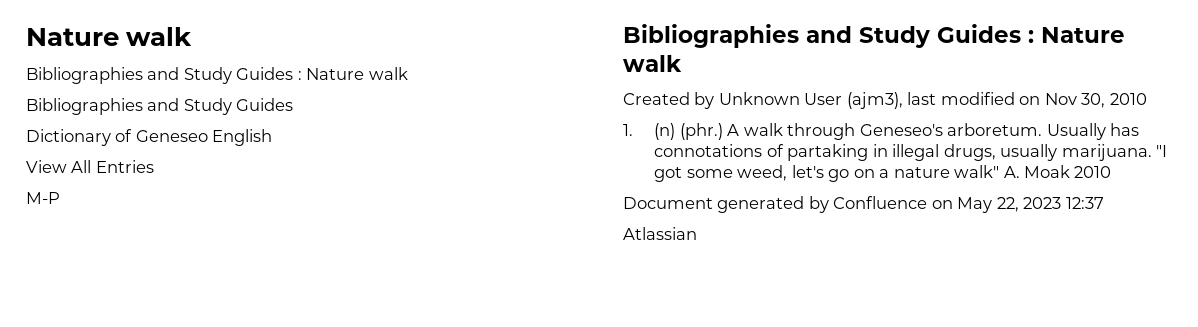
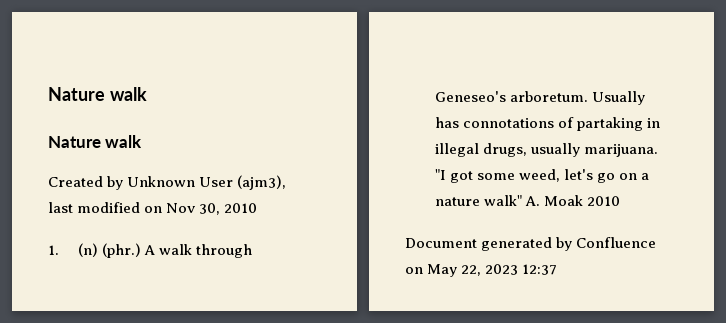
[26,27,193,46] [26,67,408,84] [26,98,294,115] [26,129,273,146] [26,160,154,173] [26,192,60,204] [623,24,1034,48] Nature walk // Bibliographies and Study Guides : Nature walk // Bibliographies and Study Guides // Dictionary of Geneseo English // View All Entries // M-P // Bibliographies and Study Guides : -> [48,87,147,101] Nature walk //
[623,227,697,240] // Atlassian -> (558, 269) none

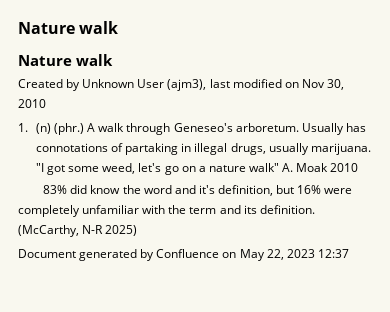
(620, 201) none -> [43,185,353,196] [18,205,315,217] [18,225,138,237] // 83% did know the word and it's definition, but 16% were completely unfamiliar with the term and its definition. (McCarthy, N-R 2025)

